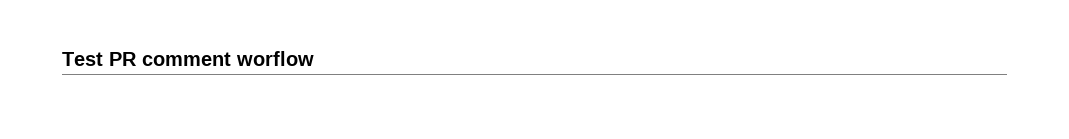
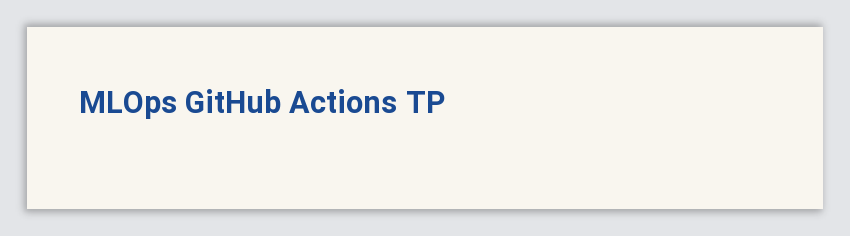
[62,51,314,66] Test PR comment worflow -> [79,89,445,119] MLOps GitHub Actions TP

